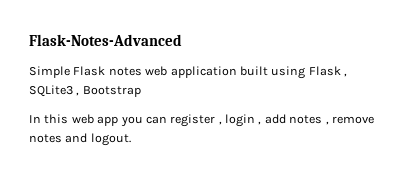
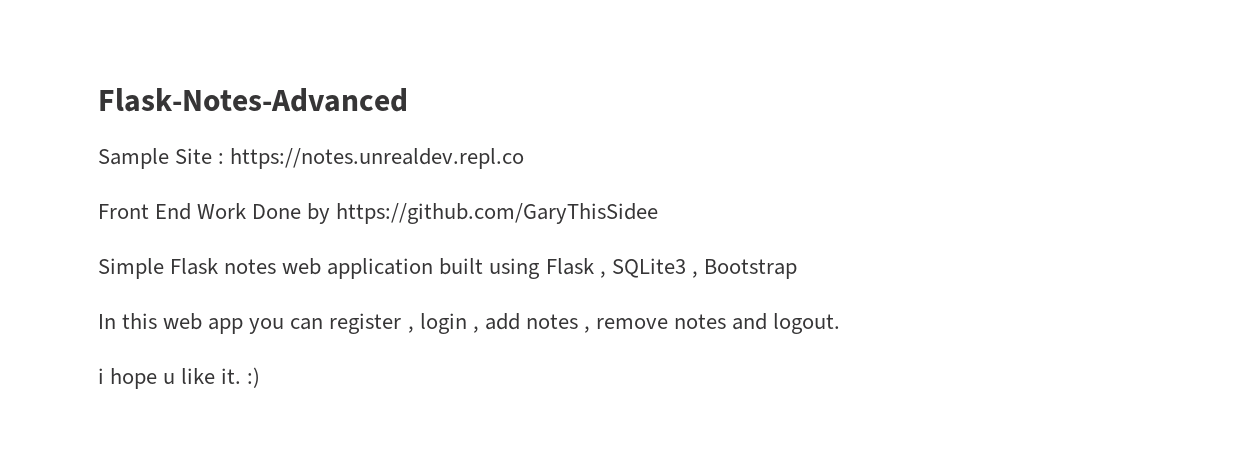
(182, 40) none -> [98,148,525,169] [98,203,659,224] // Sample Site : https://notes.unrealdev.repl.co // Front End Work Done by https://github.com/GaryThisSidee
(131, 139) none -> [98,367,261,389] // i hope u like it. :)

